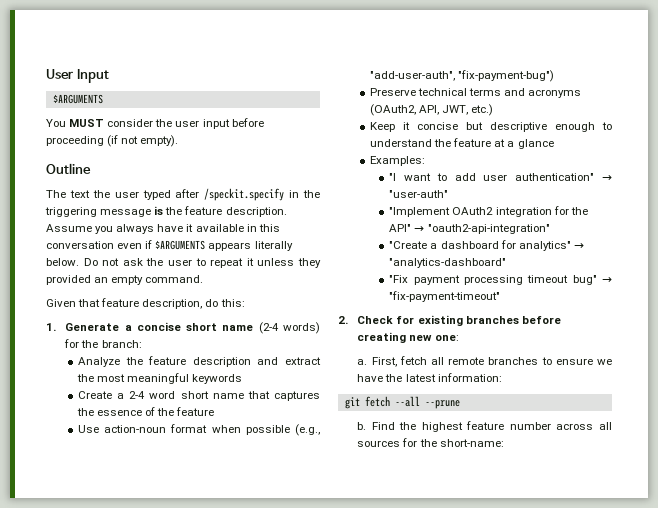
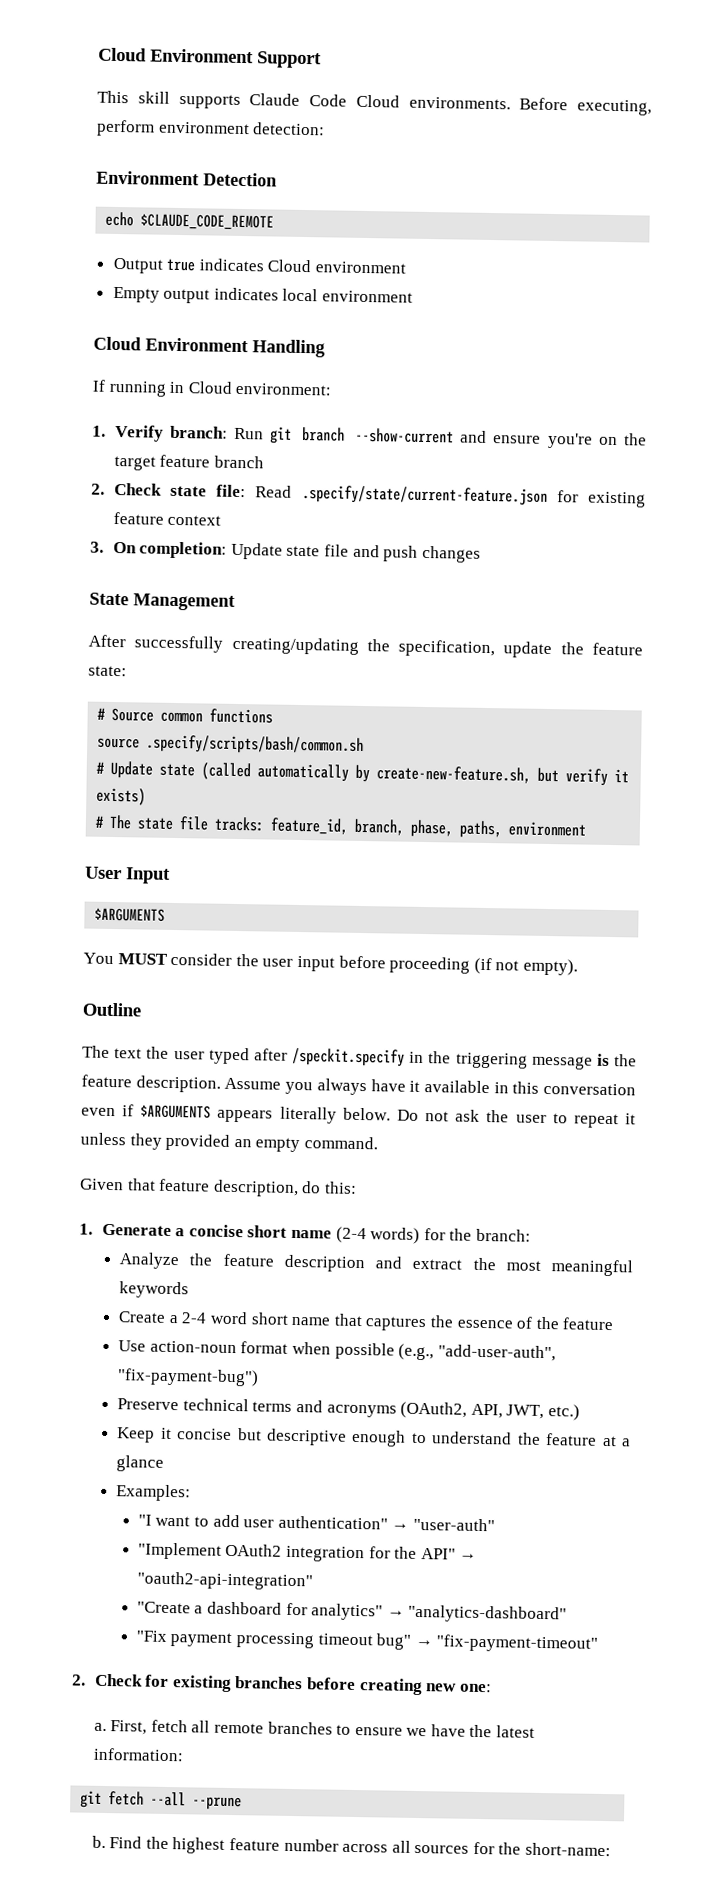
(46, 74) none -> [98,47,322,69] [97,90,652,116] [96,119,326,137] [96,170,277,187] [105,211,275,231] [112,257,407,274] [112,286,414,304] [93,336,325,358] [92,379,332,397] [92,424,647,449] [113,454,264,471] [91,482,646,508] [112,511,222,526] [90,541,481,563] [89,592,235,611] [88,634,643,659] [88,665,127,677] [97,707,274,724] [97,734,365,756] [96,760,630,786] [96,787,147,806] [95,814,587,839] Cloud Environment Support // This skill supports Claude Code Cloud environments. Before executing, perform environment detection: // Environment Detection // echo $CLAUDE_CODE_REMOTE // Output true indicates Cloud environment // Empty output indicates local environment // Cloud Environment Handling // If running in Cloud environment: // 1. Verify branch: Run git branch --show-current and ensure you're on the target feature branch // 2. Check state file: Read .specify/state/current-feature.json for existing feature context // 3. On completion: Update state file and push changes // State Management // After successfully creating/updating the specification, update the feature state: // # Source common functions // source .specify/scripts/bash/common.sh // # Update state (called automatically by create-new-feature.sh, but verify it exists) // # The state file tracks: feature_id, branch, phase, paths, environment //

